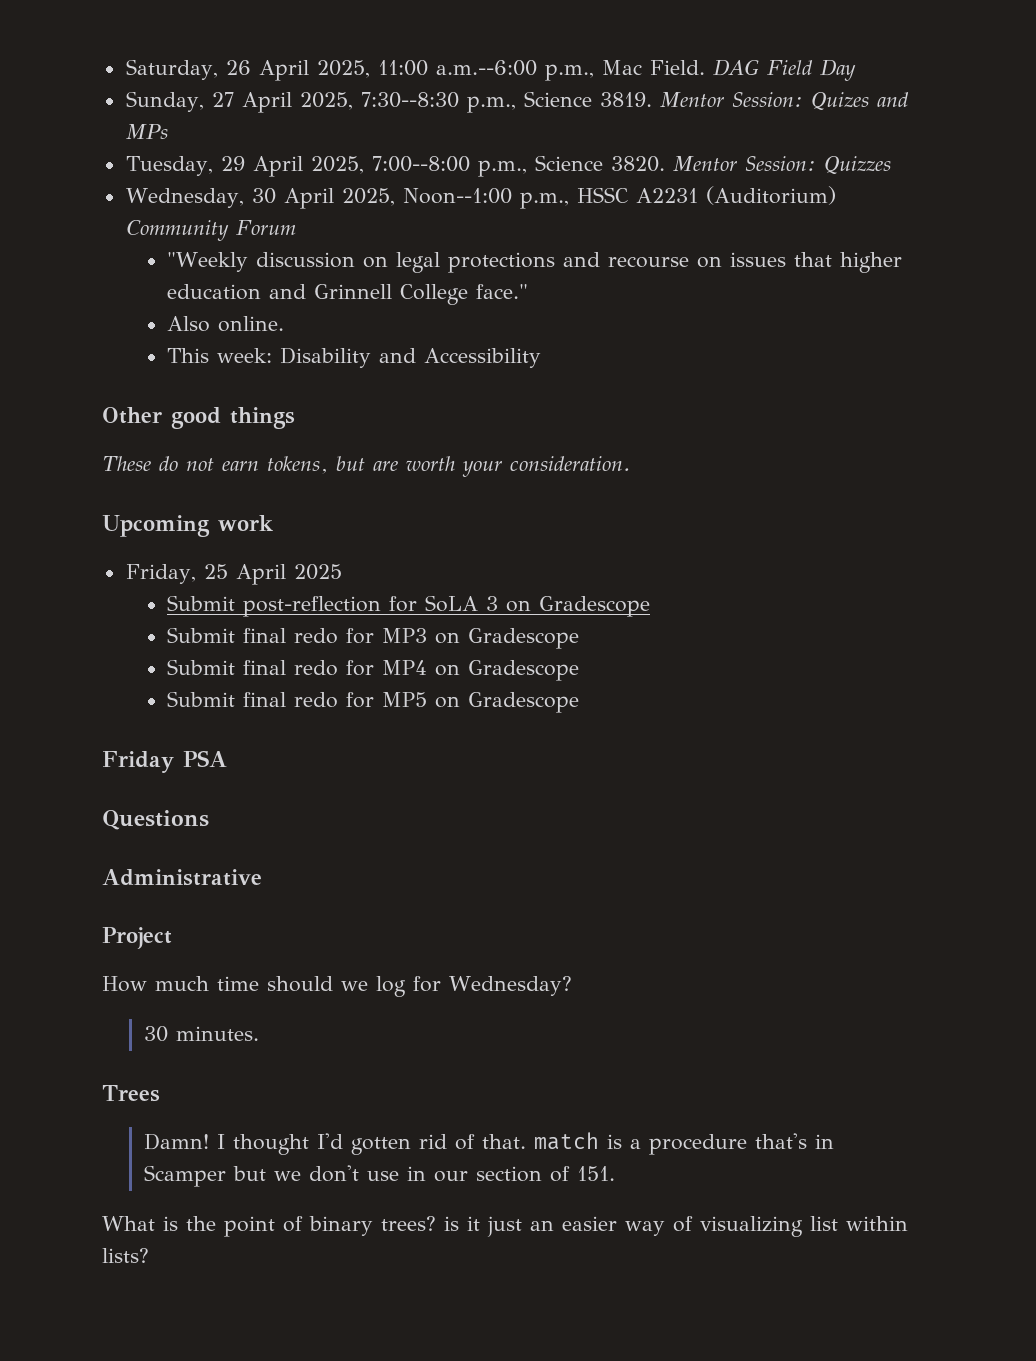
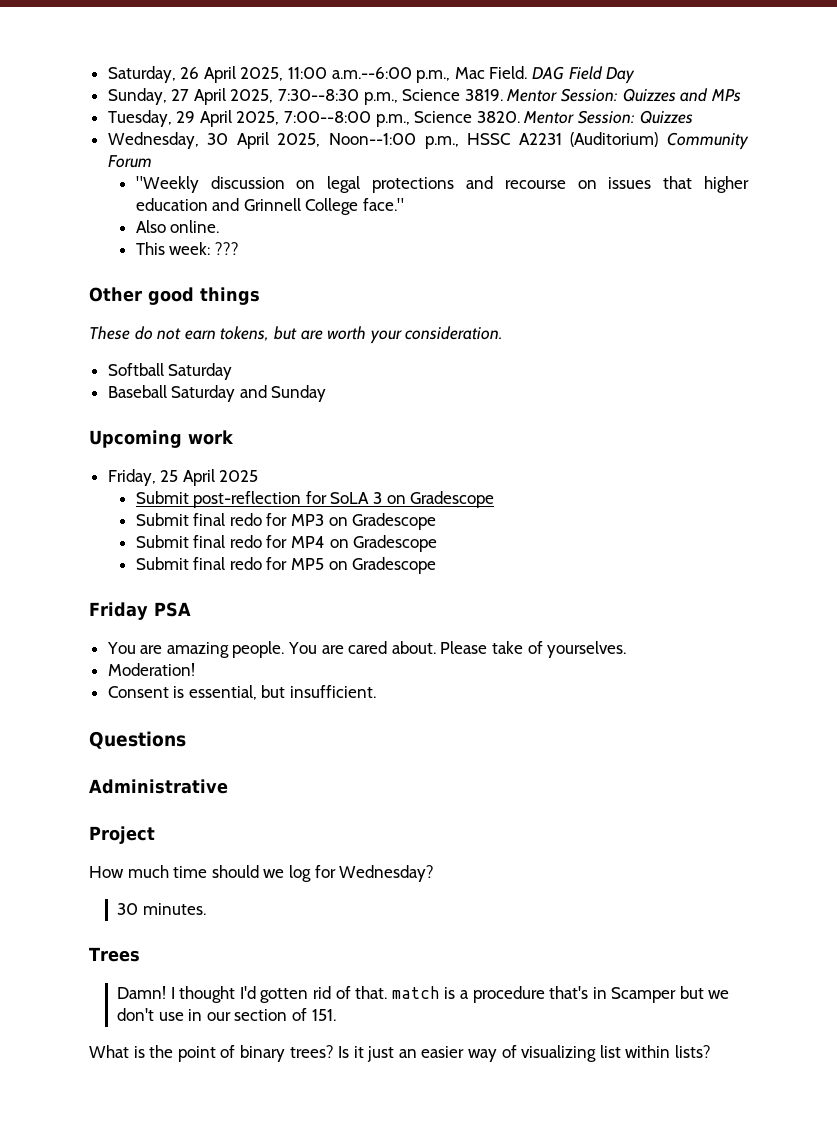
[810,92,869,111] Quizes -> [622,88,676,102] Quizzes
[280,347,542,368] Disability and Accessibility -> [214,242,239,255] ???
(630, 463) none -> [107,363,233,380] [107,385,327,402] // Softball Saturday // Baseball Saturday and Sunday
(227, 758) none -> [106,641,627,658] [107,663,195,676] [107,685,377,700] // You are amazing people. You are cared about. Please take of yourselves. // Moderation! // Consent is essential, but insufficient.
[444,1216,459,1231] is -> [338,1046,350,1058] Is

